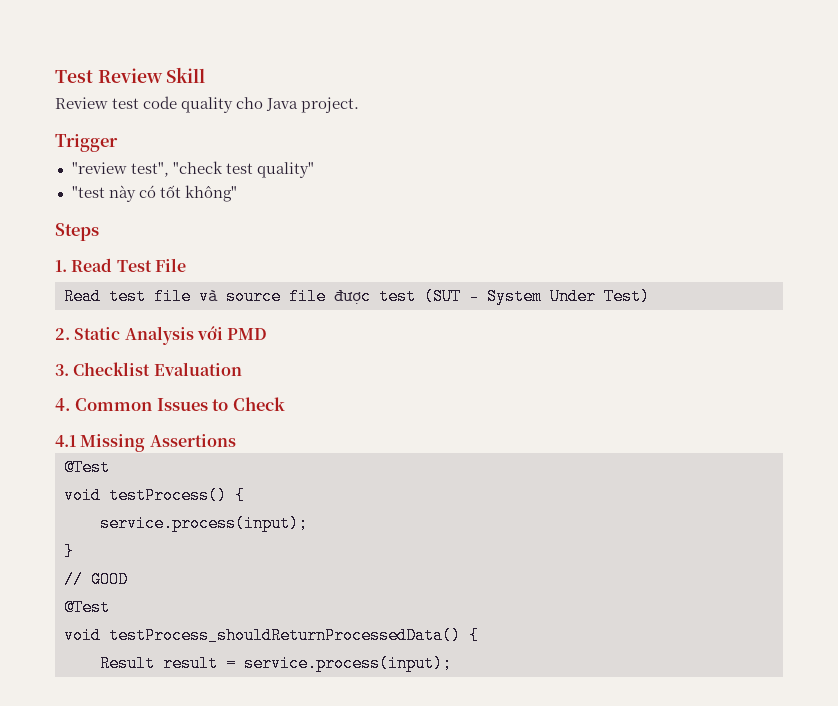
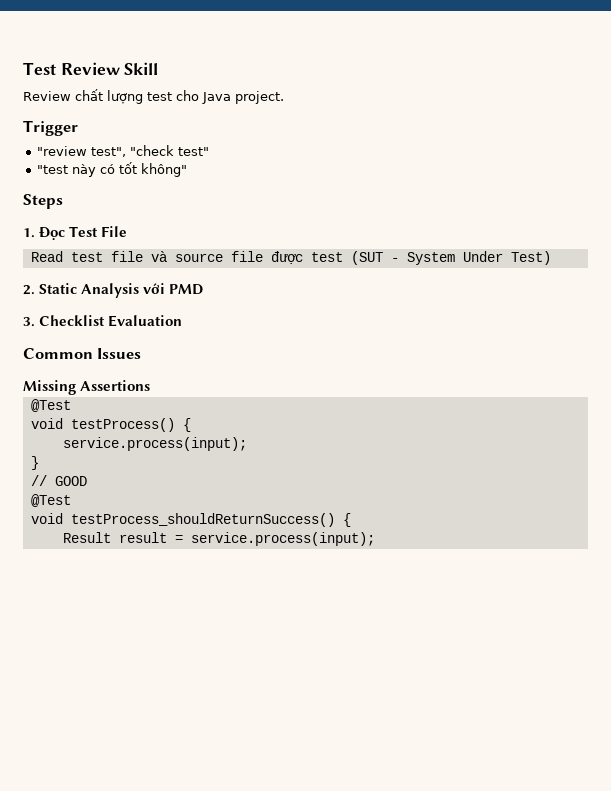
[112,96,234,113] test code quality -> [75,89,172,104] chất lượng test
[225,162,314,178] test quality" -> [177,147,209,156] test"
[71,258,113,272] Read -> [39,227,66,241] Đọc
[55,398,71,411] 4. -> (183, 321) none
[212,397,285,411] [55,435,76,447] to Check // 4.1 -> (142, 353) //
[109,627,461,644] testProcess_shouldReturnProcessedData() -> [70,513,335,527] testProcess_shouldReturnSuccess()

